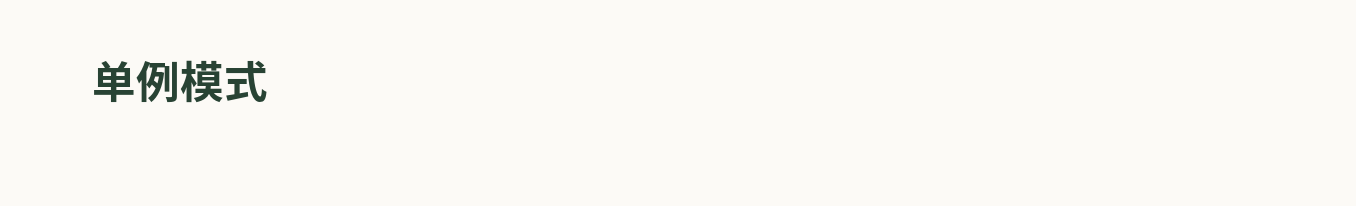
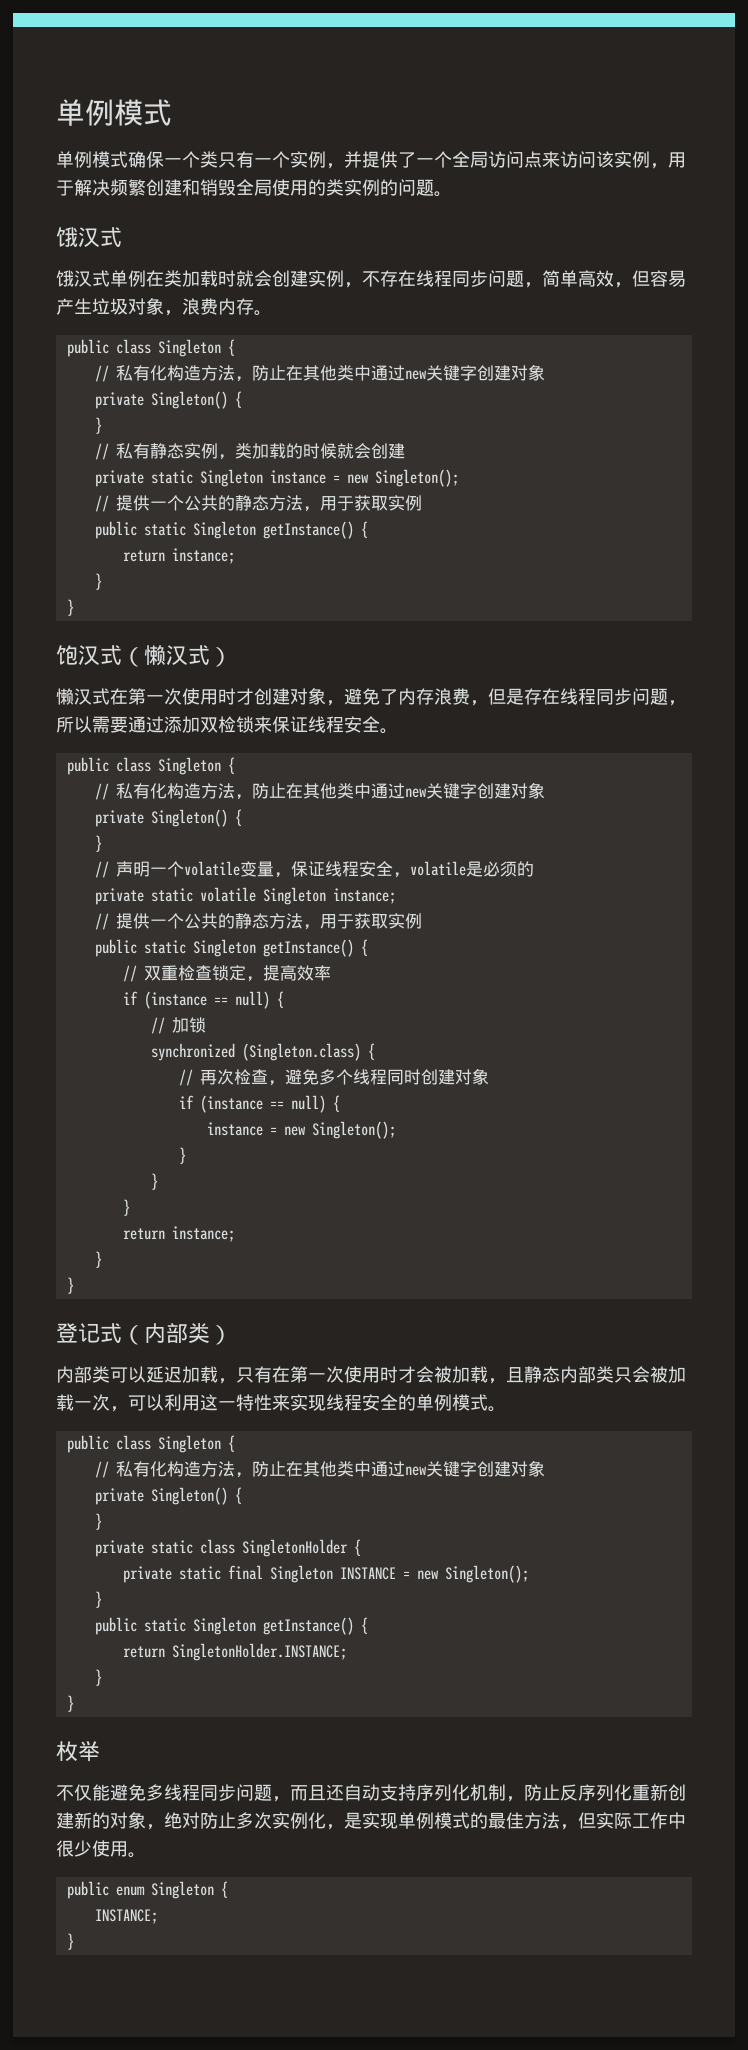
[92,60,268,103] 单例模式 -> [56,99,172,126] [56,151,686,169] [56,179,452,197] [56,227,122,247] [56,270,686,288] [56,298,272,316] [66,339,235,357] [94,364,545,382] [94,391,242,409] [94,417,102,434] [94,443,405,460] [94,469,459,487] [94,495,422,512] [94,521,368,539] [122,548,235,564] [94,573,102,590] [66,599,74,616] [56,645,232,667] [56,688,686,706] [56,716,398,734] [66,757,235,775] [94,782,545,800] [94,809,242,827] [94,835,102,852] [94,861,534,878] [94,887,396,905] [94,913,422,930] [94,939,368,957] [122,965,331,982] [122,991,284,1009] [150,1017,206,1034] [150,1043,375,1061] [178,1068,489,1086] [178,1095,340,1113] [206,1121,396,1139] [178,1147,186,1164] [150,1173,158,1190] [122,1199,130,1216] [122,1226,235,1242] [94,1251,102,1268] [66,1277,74,1294] [56,1323,232,1345] [56,1366,686,1384] [56,1394,506,1412] [66,1435,235,1453] [94,1460,545,1478] [94,1487,242,1505] [94,1513,102,1530] [94,1539,361,1557] [122,1565,529,1583] [94,1591,102,1608] [94,1617,368,1635] [122,1643,347,1661] [94,1669,102,1686] [66,1695,74,1712] [56,1741,100,1762] [56,1784,686,1802] [56,1812,686,1830] [56,1840,146,1858] [66,1881,228,1899] [94,1909,158,1924] [66,1933,74,1950] 单例模式 // 单例模式确保一个类只有一个实例，并提供了一个全局访问点来访问该实例，用于解决频繁创建和销毁全局使用的类实例的问题。 // 饿汉式 // 饿汉式单例在类加载时就会创建实例，不存在线程同步问题，简单高效，但容易产生垃圾对象，浪费内存。 // public class Singleton { // // 私有化构造方法，防止在其他类中通过new关键字创建对象 // private Singleton() { // } // // 私有静态实例，类加载的时候就会创建 // private static Singleton instance = new Singleton(); // // 提供一个公共的静态方法，用于获取实例 // public static Singleton getInstance() { // return instance; // } // } // 饱汉式（懒汉式） // 懒汉式在第一次使用时才创建对象，避免了内存浪费，但是存在线程同步问题，所以需要通过添加双检锁来保证线程安全。 // public class Singleton { // // 私有化构造方法，防止在其他类中通过new关键字创建对象 // private Singleton() { // } // // 声明一个volatile变量，保证线程安全，volatile是必须的 // private static volatile Singleton instance; // // 提供一个公共的静态方法，用于获取实例 // public static Singleton getInstance() { // // 双重检查锁定，提高效率 // if (instance == null) { // // 加锁 // synchronized (Singleton.class) { // // 再次检查，避免多个线程同时创建对象 // if (instance == null) { // instance = new Singleton(); // } // } // } // return instance; // } // } // 登记式（内部类） // 内部类可以延迟加载，只有在第一次使用时才会被加载，且静态内部类只会被加载一次，可以利用这一特性来实现线程安全的单例模式。 // public class Singleton { // // 私有化构造方法，防止在其他类中通过new关键字创建对象 // private Singleton() { // } // private static class SingletonHolder { // private static final Singleton INSTANCE = new Singleton(); // } // public static Singleton getInstance() { // return SingletonHolder.INSTANCE; // } // } // 枚举 // 不仅能避免多线程同步问题，而且还自动支持序列化机制，防止反序列化重新创建新的对象，绝对防止多次实例化，是实现单例模式的最佳方法，但实际工作中很少使用。 // public enum Singleton { // INSTANCE; // }

